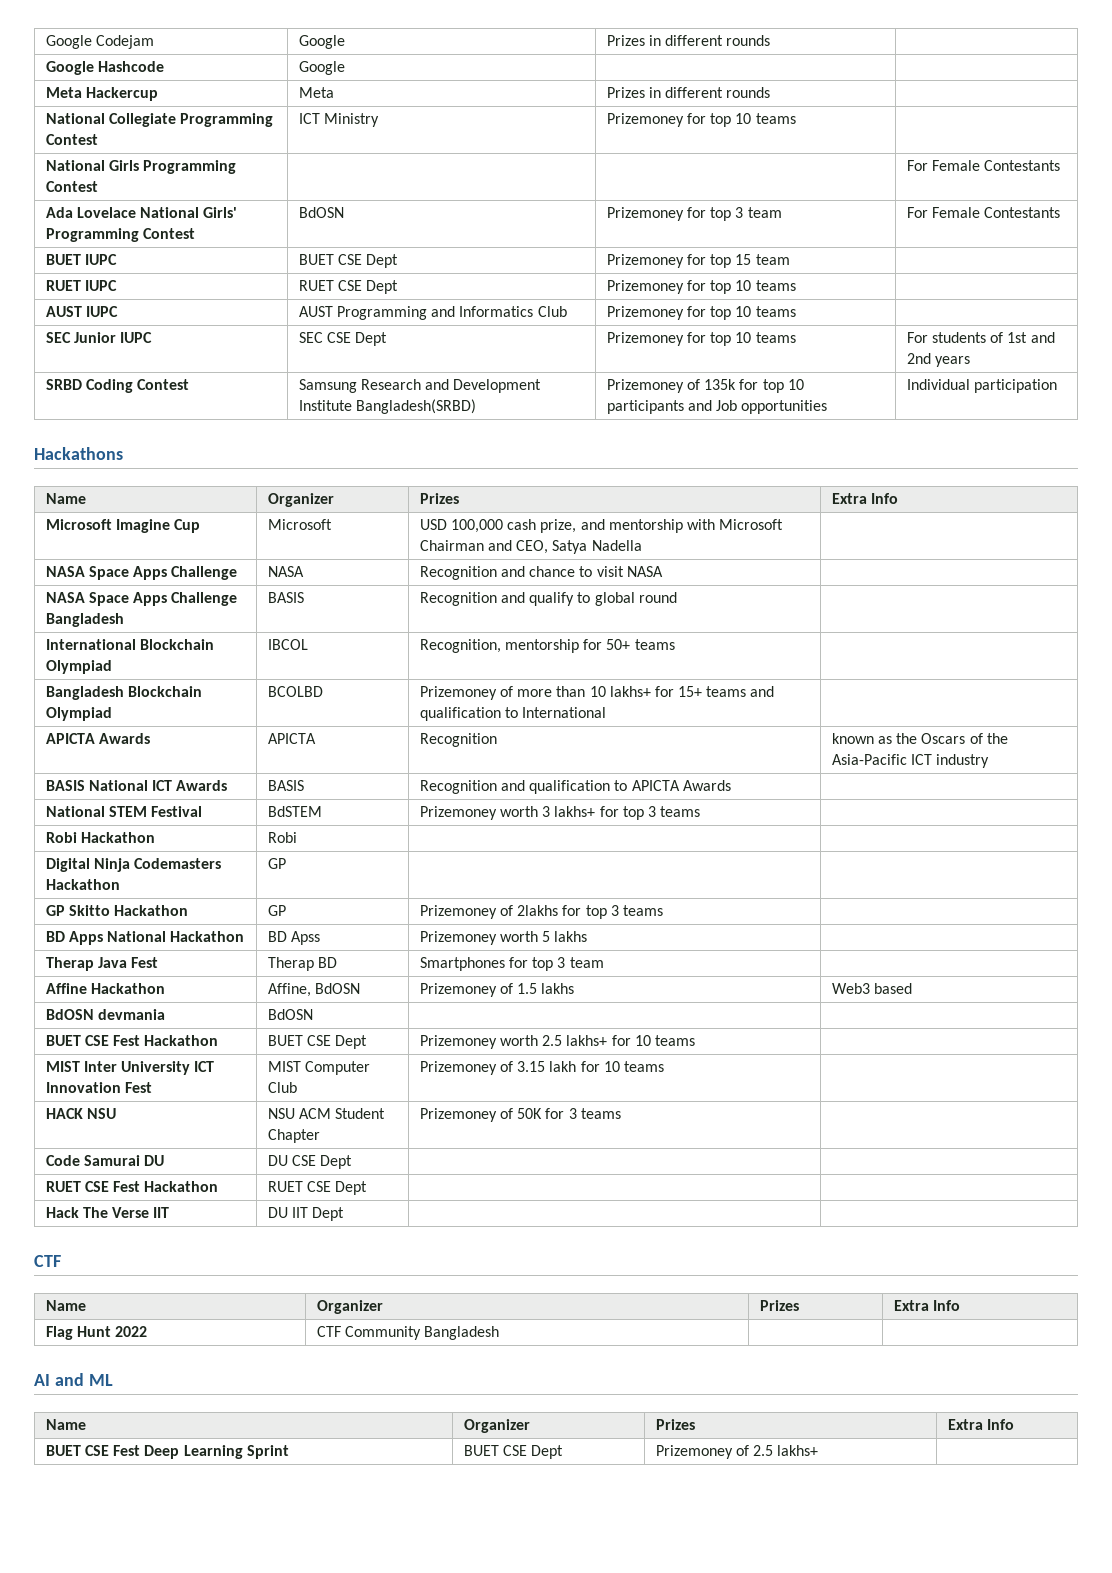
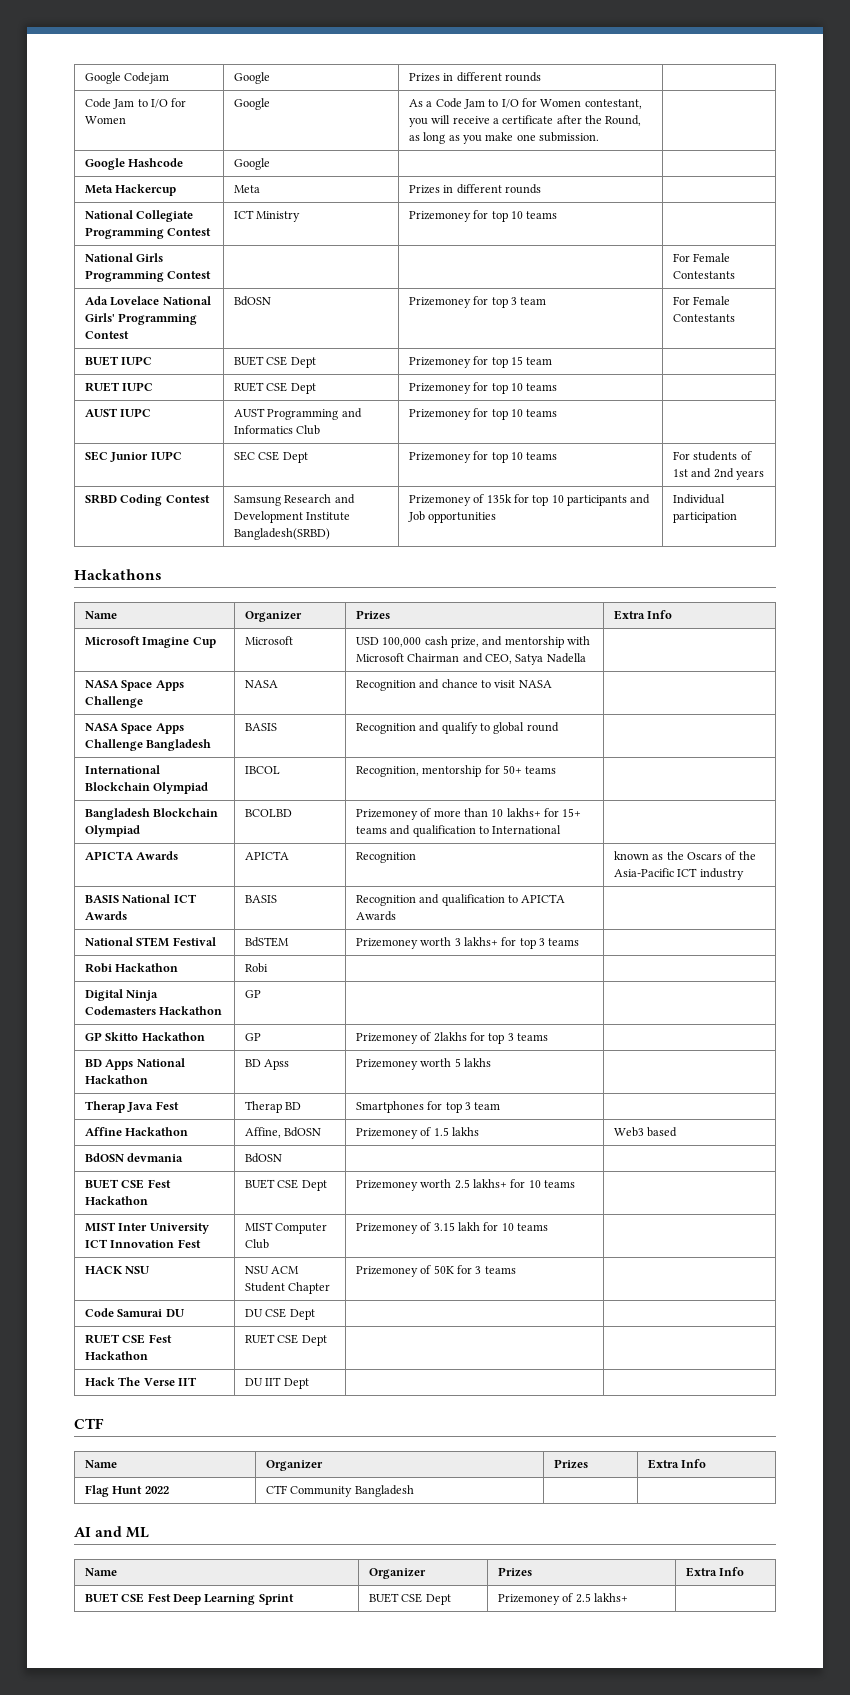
(771, 40) none -> [84,98,187,109] [84,116,126,124] [233,98,270,110] [408,98,642,109] [408,115,642,127] [408,132,600,144] // Code Jam to I/O for Women | Google | As a Code Jam to I/O for Women contestant, you will receive a certificate after the Round, as long as you make one submission. |

